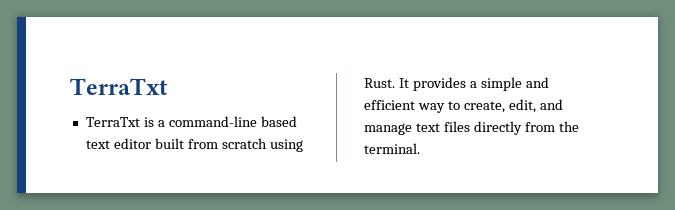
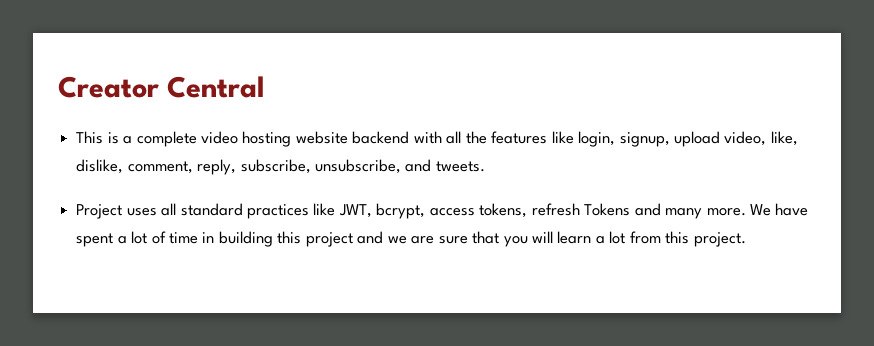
[70,78,168,95] [85,116,297,127] [85,138,303,152] [363,77,549,91] [363,99,563,113] [363,121,579,135] [363,143,420,154] TerraTxt // TerraTxt is a command-line based text editor built from scratch using Rust. It provides a simple and efficient way to create, edit, and manage text files directly from the terminal. -> [58,76,265,98] [76,131,798,147] [76,159,485,175] [76,203,809,219] [76,231,746,247] Creator Central // This is a complete video hosting website backend with all the features like login, signup, upload video, like, dislike, comment, reply, subscribe, unsubscribe, and tweets. // Project uses all standard practices like JWT, bcrypt, access tokens, refresh Tokens and many more. We have spent a lot of time in building this project and we are sure that you will learn a lot from this project.

